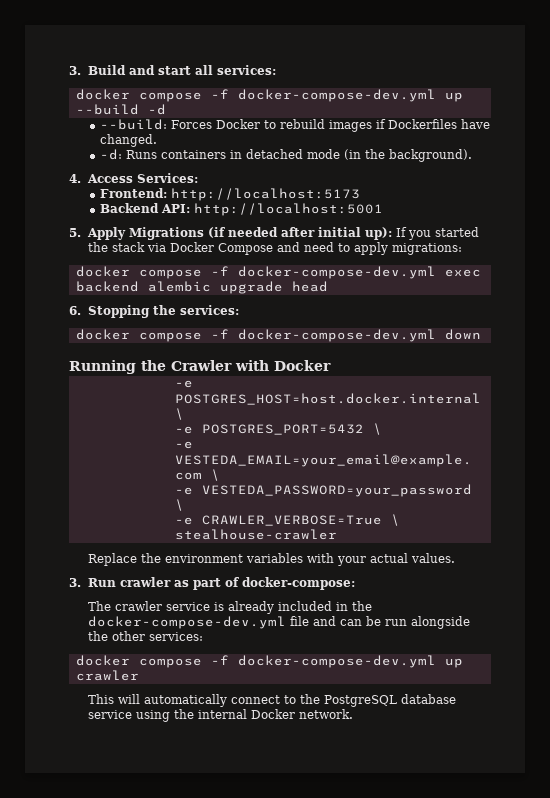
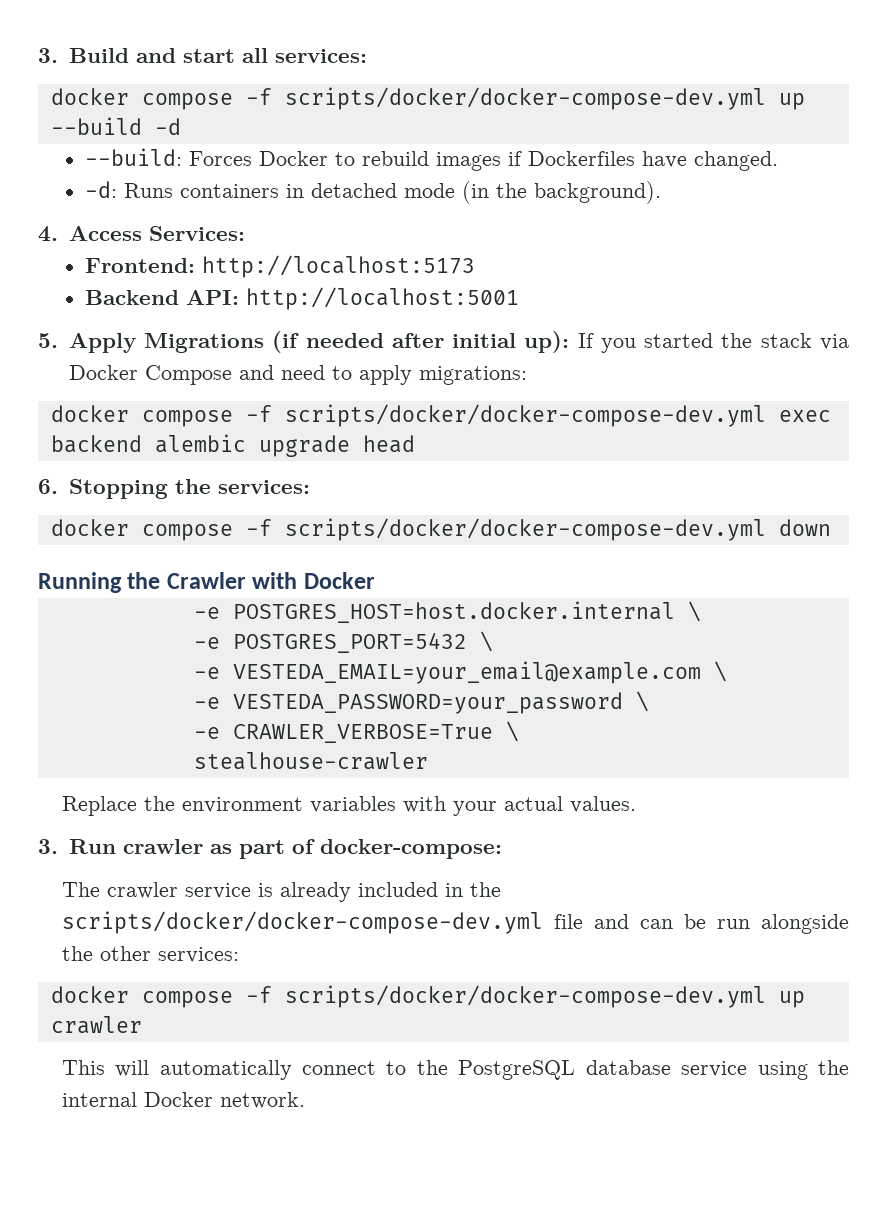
[237,89,436,102] docker-compose-dev.yml -> [284,87,766,110] scripts/docker/docker-compose-dev.yml
[237,266,436,279] docker-compose-dev.yml -> [284,404,766,427] scripts/docker/docker-compose-dev.yml
[237,329,436,342] docker-compose-dev.yml -> [284,518,766,541] scripts/docker/docker-compose-dev.yml
[87,616,286,629] docker-compose-dev.yml -> [61,911,543,934] scripts/docker/docker-compose-dev.yml
[237,655,436,668] docker-compose-dev.yml -> [284,985,766,1008] scripts/docker/docker-compose-dev.yml

